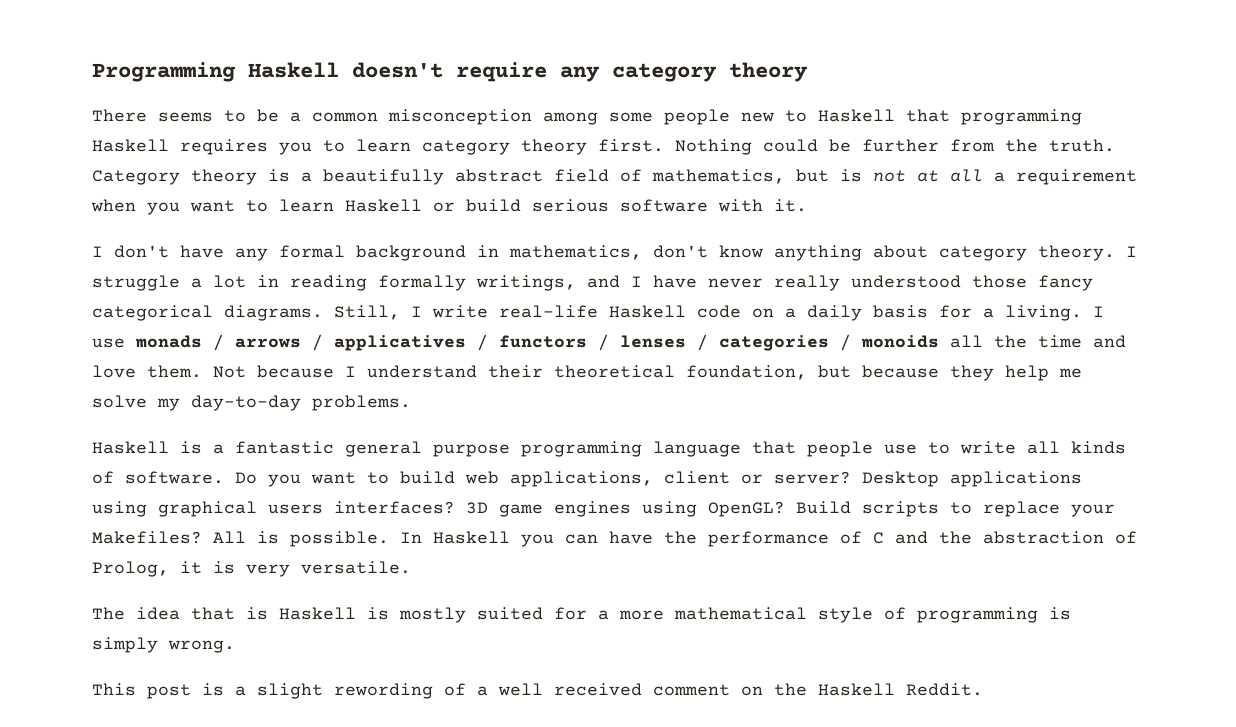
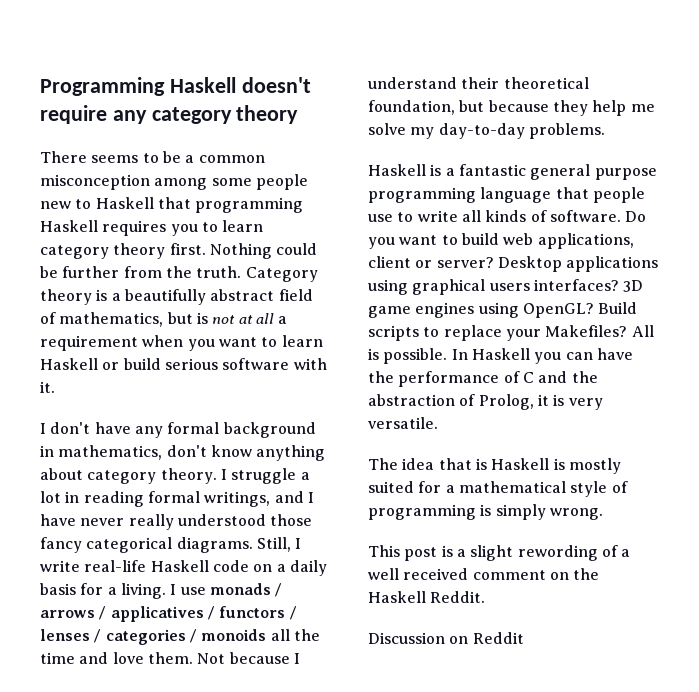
[378,275,466,291] formally -> [147,491,200,503] formal
[619,610,664,620] more -> (455, 489) none
(983, 689) none -> [368,632,524,644] // Discussion on Reddit

